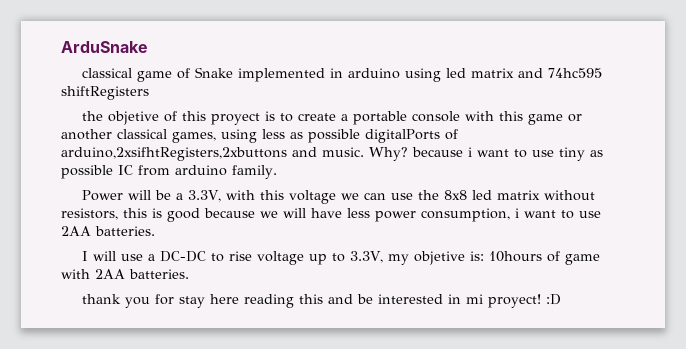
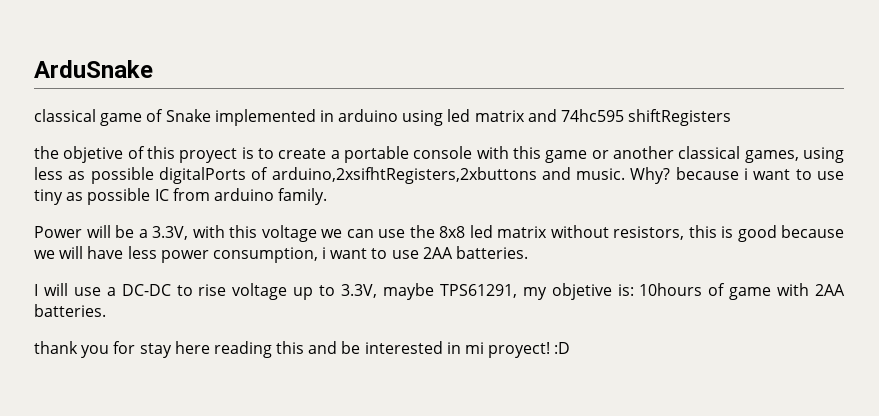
(383, 257) none -> [382,283,517,300] maybe TPS61291,

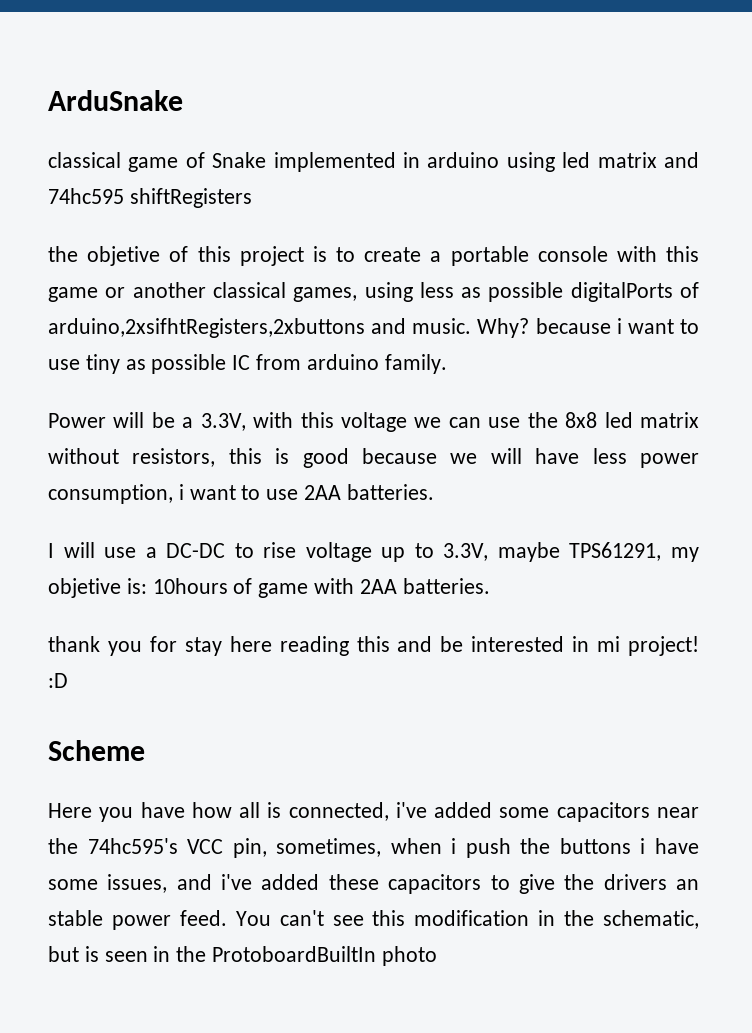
[179,148,238,163] proyect -> [239,246,304,266] project
[488,342,551,358] proyect! -> [627,636,699,656] project!
(571, 348) none -> [48,740,145,761] [48,802,699,822] [48,838,699,858] [48,874,700,894] [48,910,699,930] [48,946,437,966] // Scheme // Here you have how all is connected, i've added some capacitors near the 74hc595's VCC pin, sometimes, when i push the buttons i have some issues, and i've added these capacitors to give the drivers an stable power feed. You can't see this modification in the schematic, but is seen in the ProtoboardBuiltIn photo

